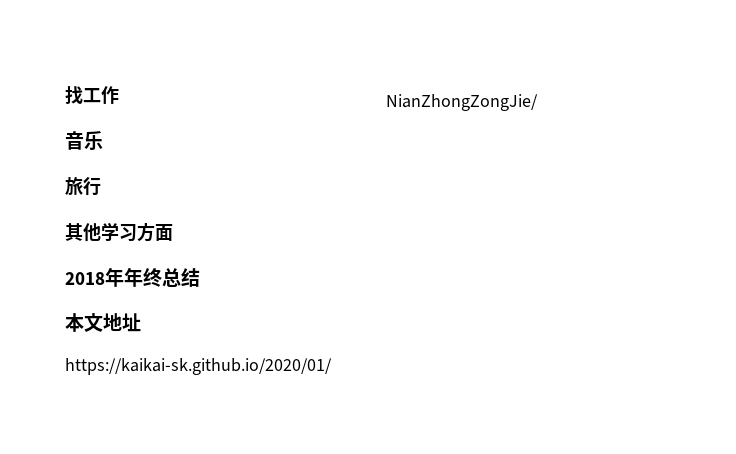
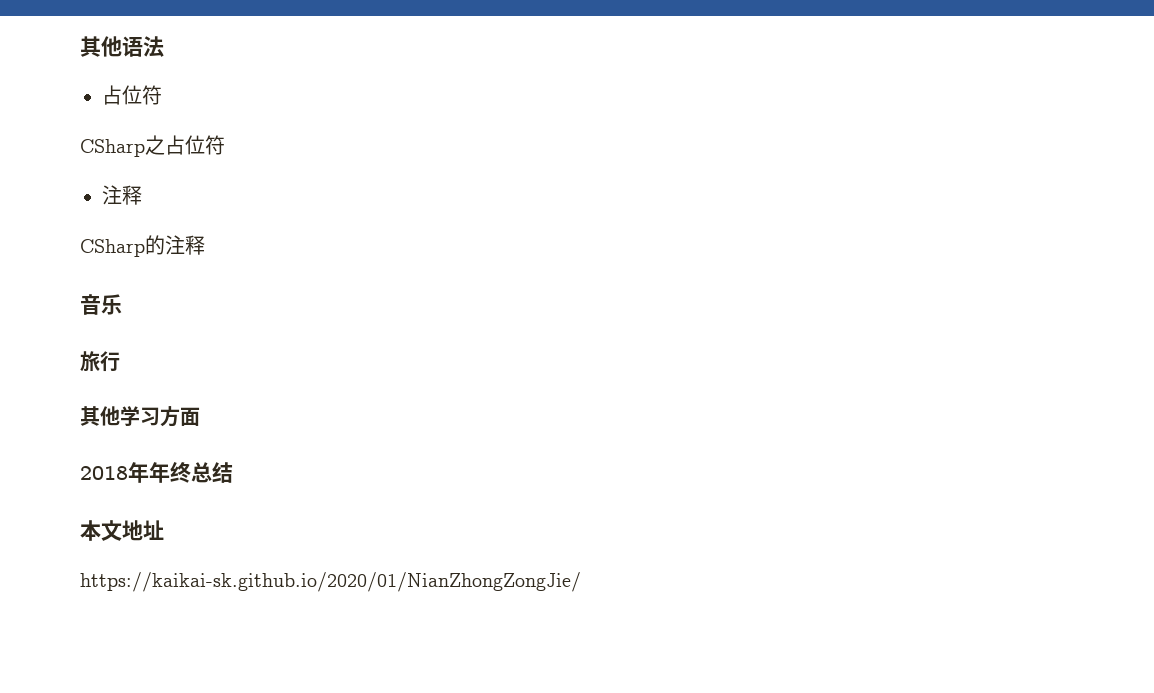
[65,86,119,105] 找工作 -> [80,36,164,57] [102,85,162,105] [80,135,225,157] [102,185,142,205] [80,235,205,257] 其他语法 // 占位符 // CSharp之占位符 // 注释 // CSharp的注释

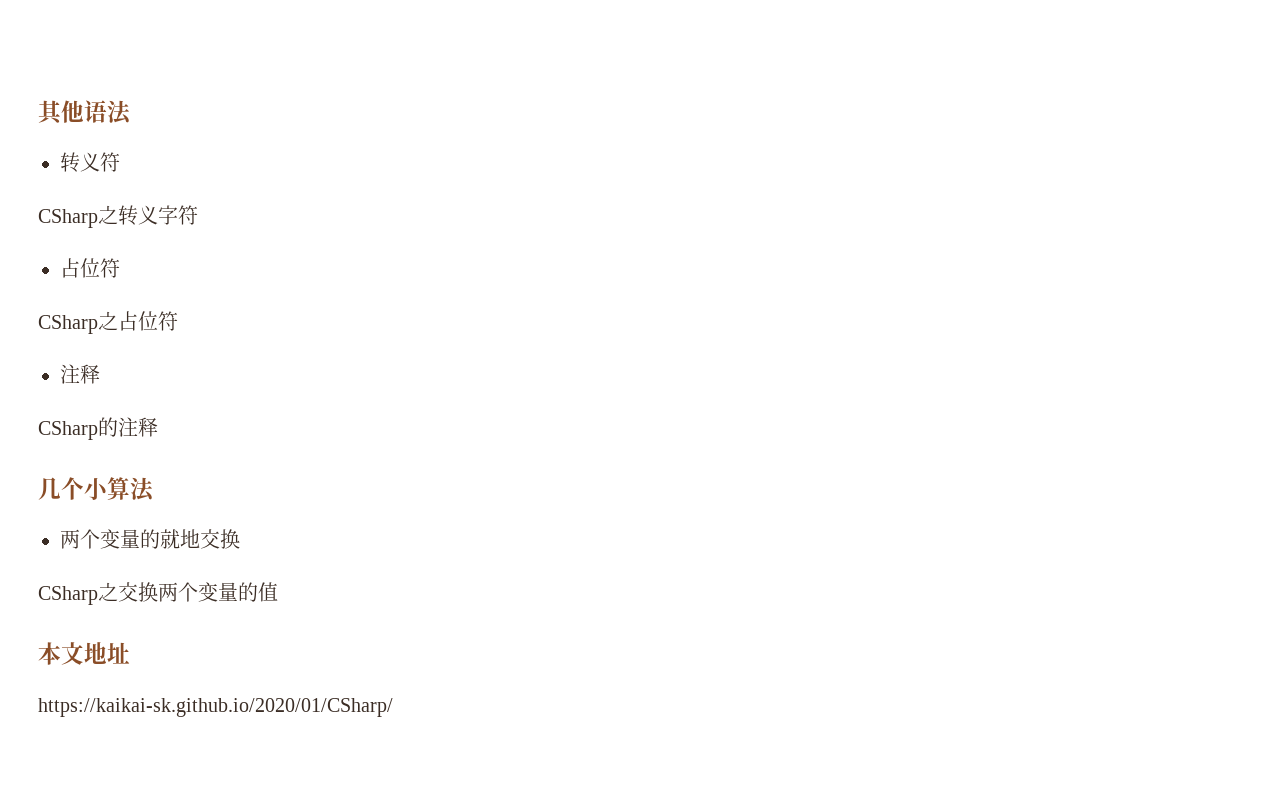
(164, 46) none -> [60,152,120,173] [38,205,198,228] // 转义符 // CSharp之转义字符
[80,294,122,315] [80,351,120,372] [80,406,200,427] [80,462,233,483] 音乐 // 旅行 // 其他学习方面 // 2018年年终总结 -> [38,477,155,502] [60,529,240,549] [38,582,278,605] 几个小算法 // 两个变量的就地交换 // CSharp之交换两个变量的值
[80,572,581,592] https://kaikai-sk.github.io/2020/01/NianZhongZongJie/ -> [38,698,393,717] https://kaikai-sk.github.io/2020/01/CSharp/

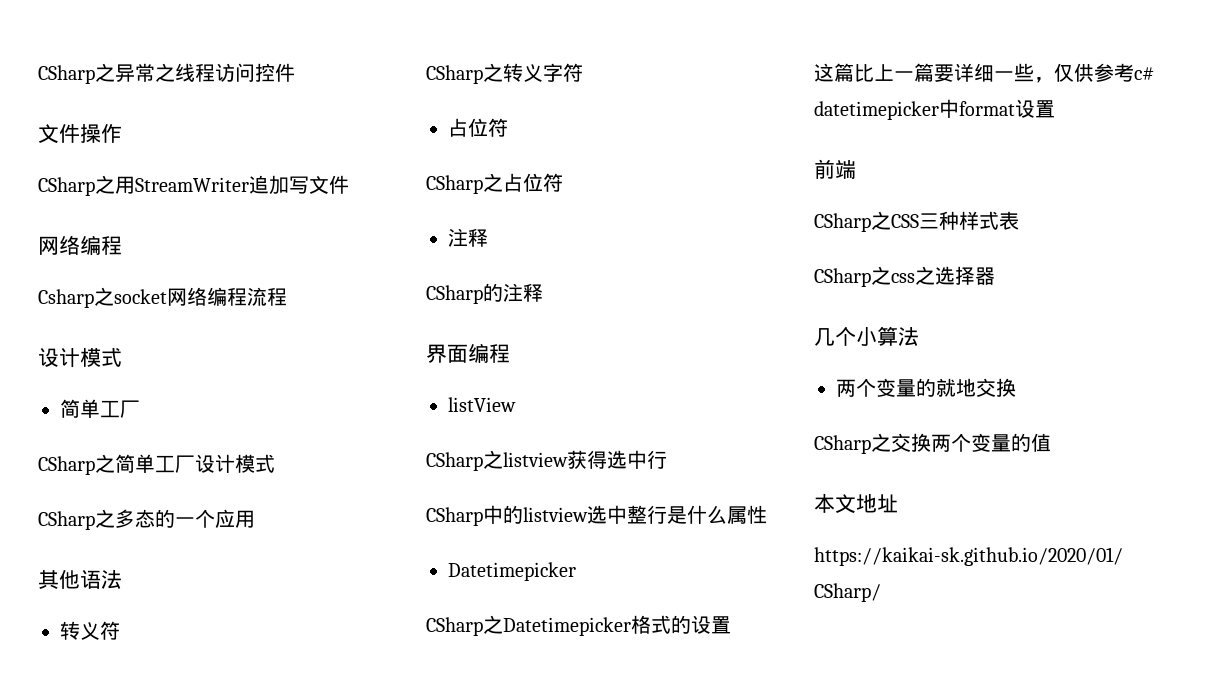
(38, 112) none -> [38,63,295,84] [38,124,122,144] [38,175,349,196] [38,235,122,255] [38,287,287,308] [38,348,122,368] [60,399,140,418] [38,454,275,475] [38,509,255,530] CSharp之异常之线程访问控件 // 文件操作 // CSharp之用StreamWriter追加写文件 // 网络编程 // Csharp之socket网络编程流程 // 设计模式 // 简单工厂 // CSharp之简单工厂设计模式 // CSharp之多态的一个应用 //
(158, 427) none -> [426,343,510,363] [448,397,516,412] [426,450,667,471] [426,505,767,526] [448,562,576,581] [426,615,731,636] [814,63,1154,83] [814,99,1055,120] [814,159,856,179] [814,211,1019,232] [814,266,995,287] // 界面编程 // listView // CSharp之listview获得选中行 // CSharp中的listview选中整行是什么属性 // Datetimepicker // CSharp之Datetimepicker格式的设置 // 这篇比上一篇要详细一些，仅供参考c# datetimepicker中format设置 // 前端 // CSharp之CSS三种样式表 // CSharp之css之选择器

